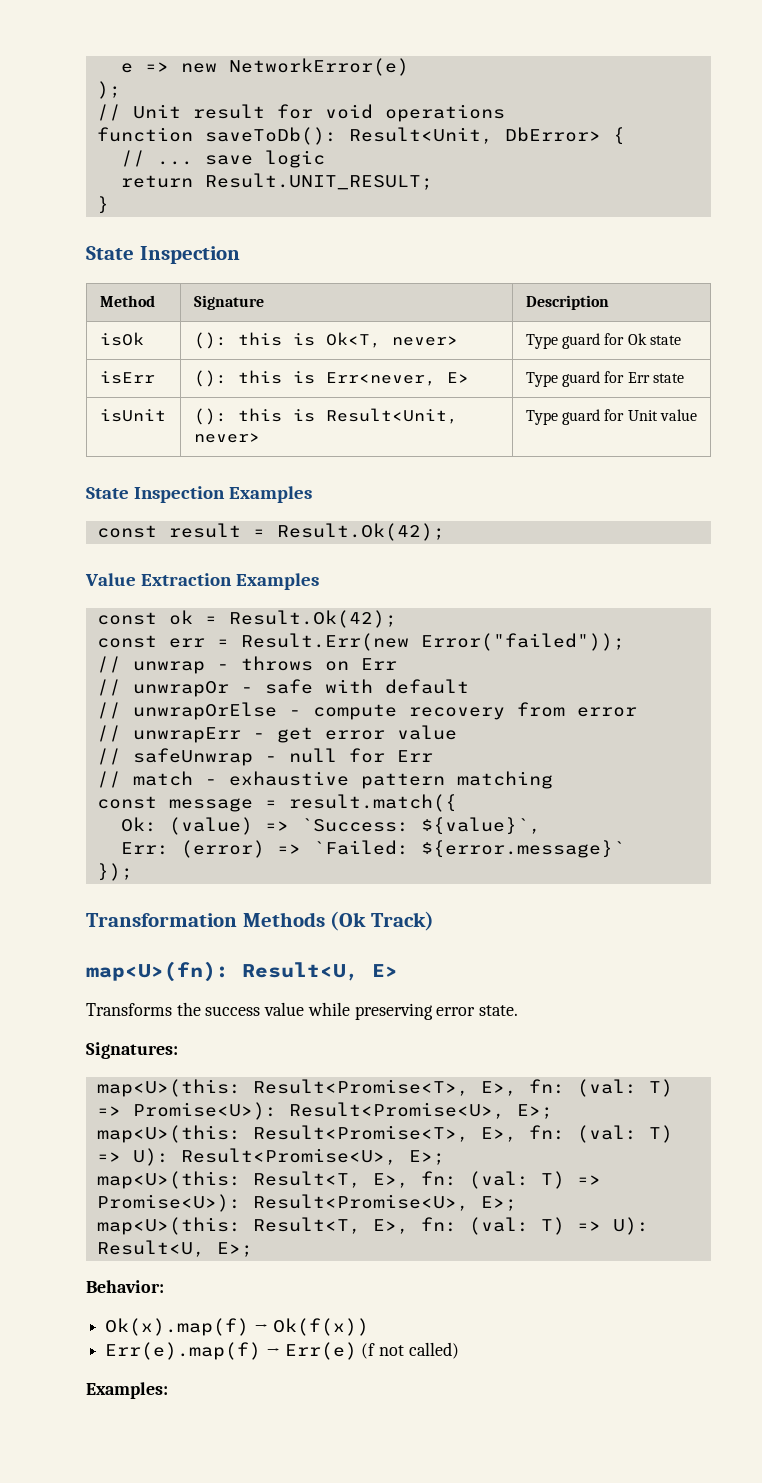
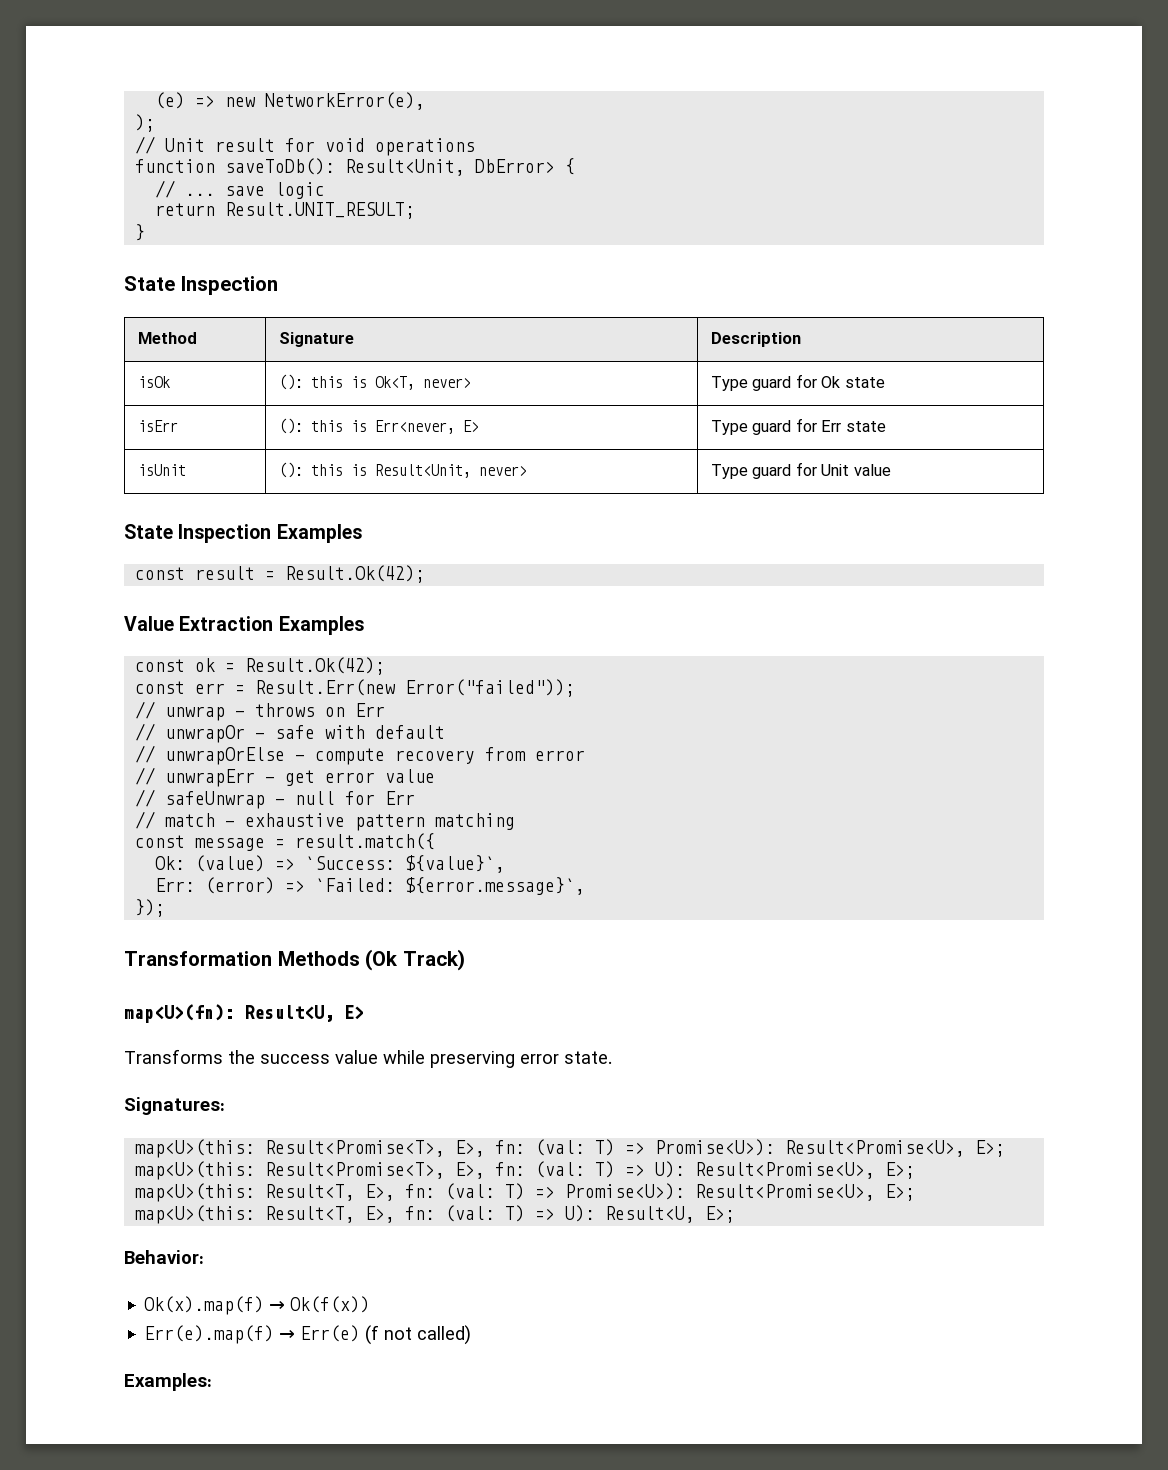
[120,63,133,73] e -> [155,92,186,109] (e)
[228,58,409,76] NetworkError(e) -> [265,92,426,110] NetworkError(e),
[420,840,625,858] ${error.message}` -> [405,877,586,895] ${error.message}`,

